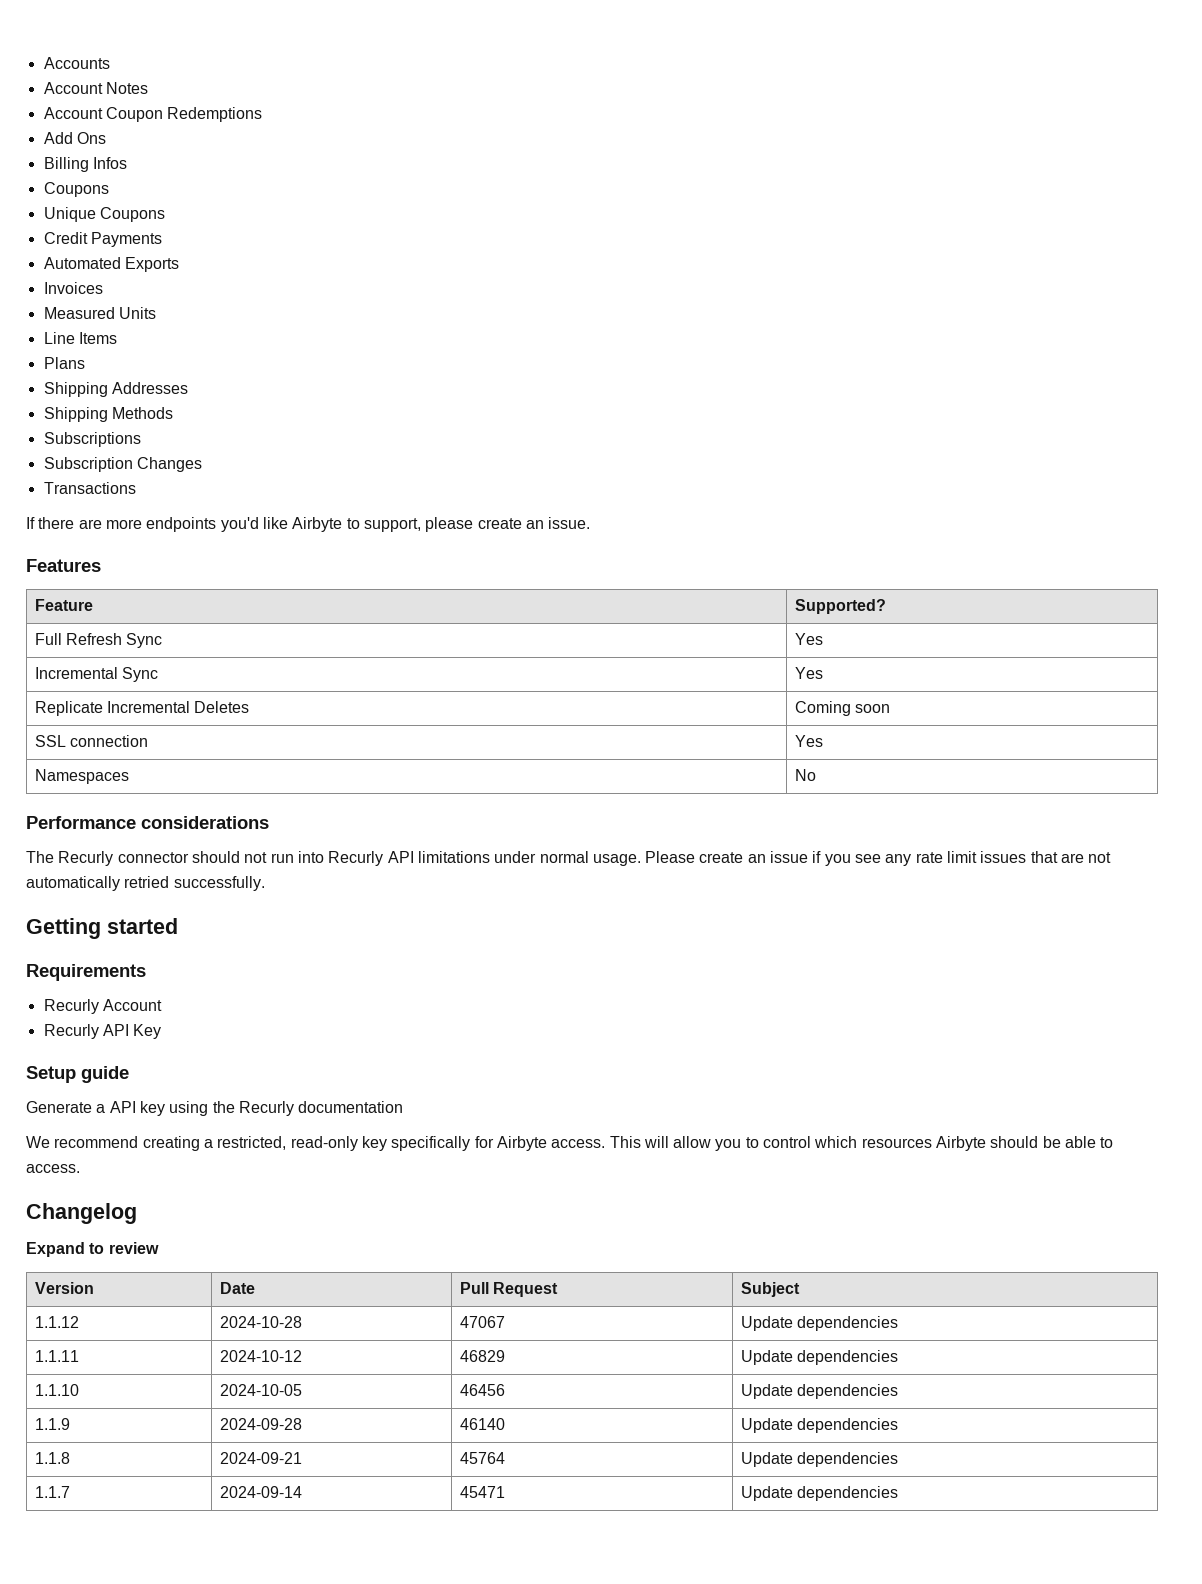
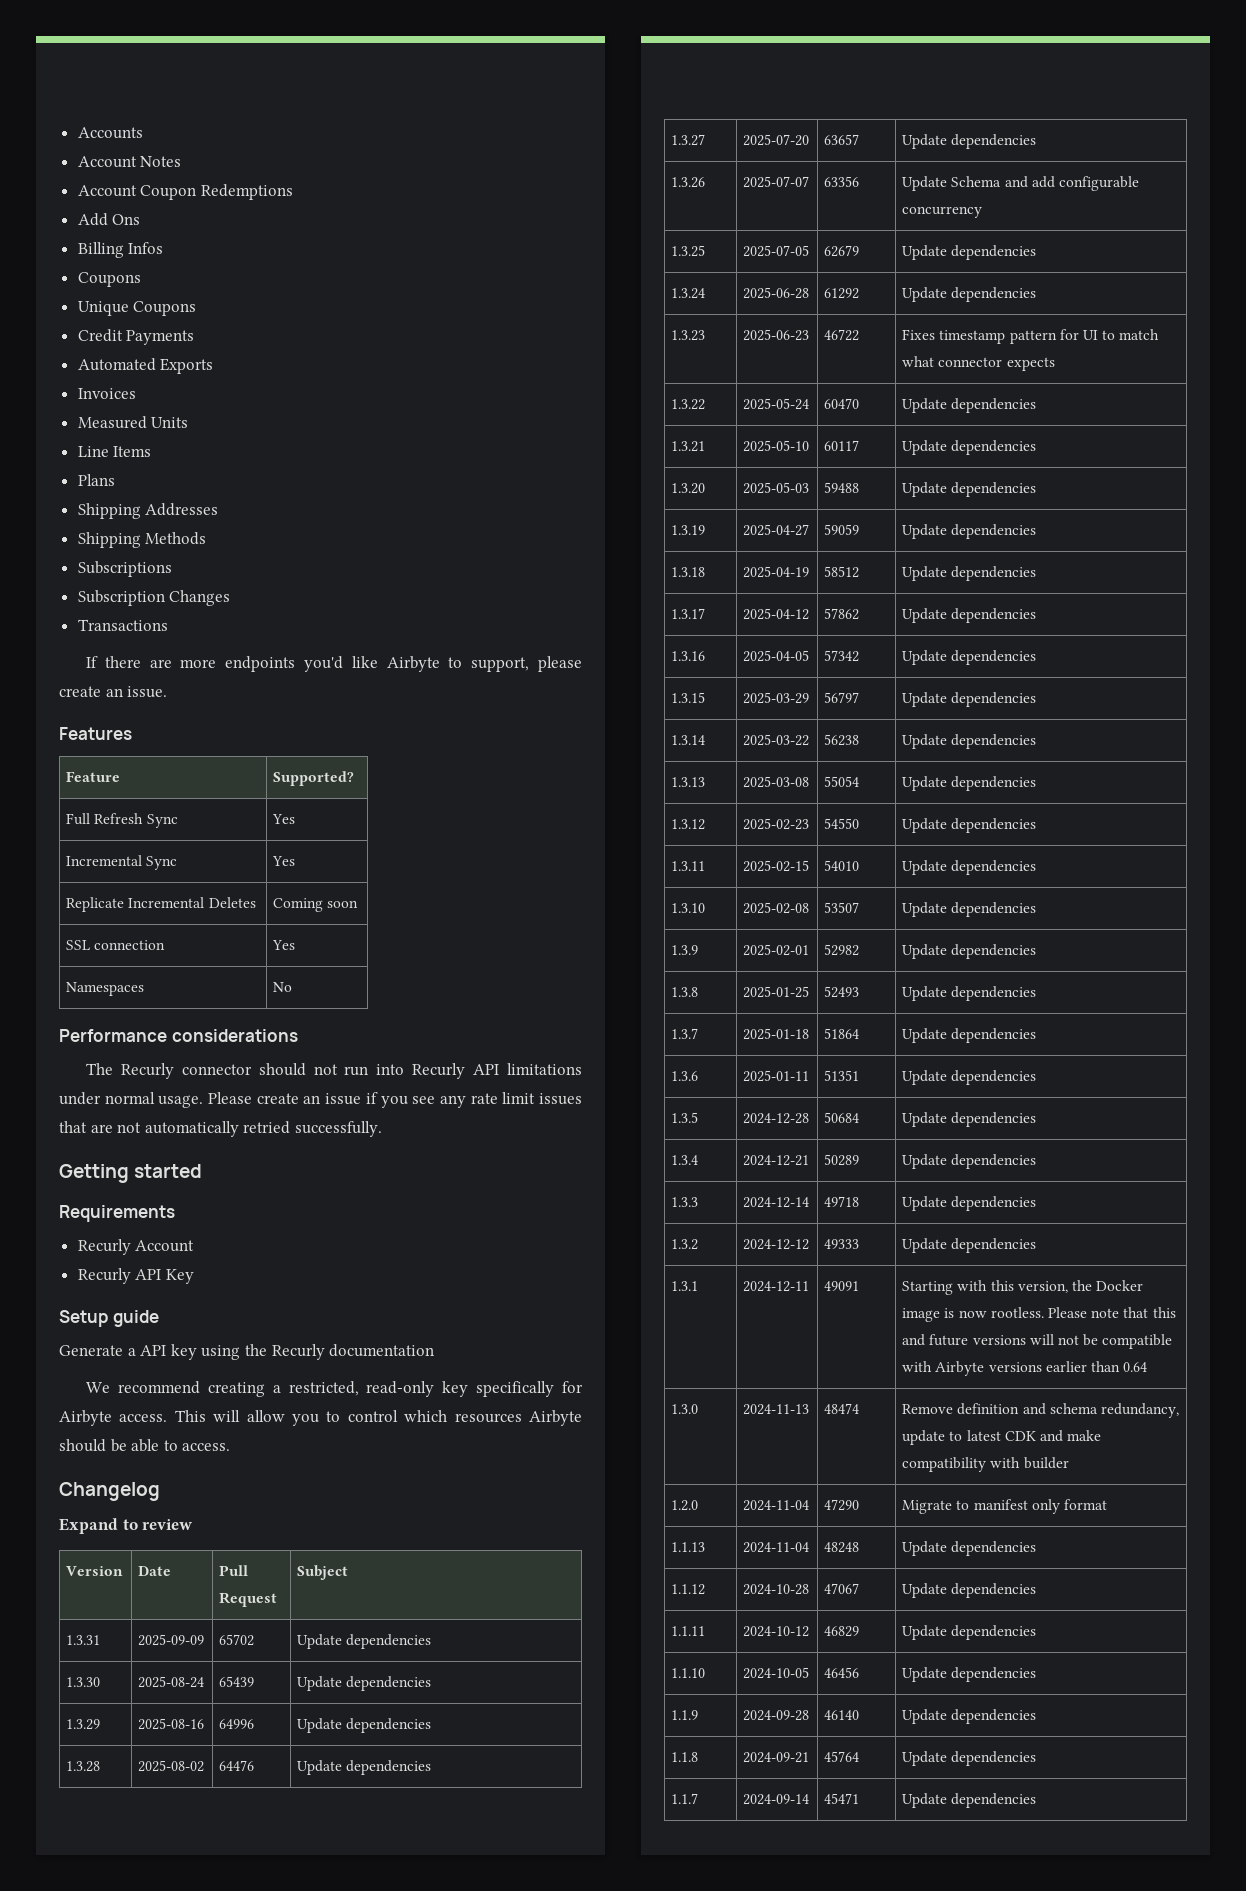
(800, 1289) none -> [66,1635,101,1645] [138,1634,205,1646] [219,1634,255,1646] [297,1634,432,1649] [66,1677,101,1687] [138,1676,205,1688] [219,1676,255,1687] [297,1676,432,1691] [66,1719,101,1730] [138,1718,205,1730] [219,1719,255,1729] [297,1718,432,1733] [66,1761,101,1772] [138,1760,205,1772] [219,1760,255,1771] [297,1760,432,1775] [671,134,706,146] [743,134,810,146] [824,134,860,145] [902,134,1037,149] [671,177,706,188] [743,176,810,188] [824,176,860,187] [902,176,1139,191] [902,206,983,218] [671,245,706,257] [743,245,810,257] [824,245,860,257] [902,245,1037,260] [671,288,706,299] [743,287,810,299] [824,288,860,299] [902,287,1037,302] [671,330,706,341] [743,329,810,341] [824,329,860,341] [902,329,1160,344] [902,356,1055,371] [671,399,706,410] [743,398,810,410] [824,398,860,409] [902,398,1037,413] [671,441,706,452] [743,440,810,452] [824,440,860,451] [902,440,1037,455] [671,483,706,494] [743,482,810,494] [824,482,860,493] [902,482,1037,497] [671,525,706,535] [743,524,810,536] [824,524,860,535] [902,524,1037,539] [671,567,706,577] [743,566,810,578] [824,566,860,578] [902,566,1037,581] [671,608,706,619] [743,608,810,620] [824,608,860,620] [902,608,1037,623] [671,651,706,661] [743,650,810,662] [824,650,860,662] [902,650,1037,665] [671,692,706,703] [743,692,810,704] [824,692,860,703] [902,692,1037,707] [671,735,706,745] [743,734,810,746] [824,734,860,746] [902,734,1037,749] [671,777,706,787] [743,776,810,788] [824,776,860,787] [902,776,1037,791] [671,819,706,830] [743,818,810,830] [824,818,860,829] [902,818,1037,833] [671,861,706,871] [743,860,810,872] [824,860,860,871] [902,860,1037,875] [671,903,706,913] [743,902,810,914] [824,902,860,913] [902,902,1037,917] [671,945,699,955] [743,944,810,956] [824,944,860,956] [902,944,1037,959] [671,987,699,997] [743,986,810,998] [824,986,860,998] [902,986,1037,1001] [671,1028,699,1039] [743,1028,810,1040] [824,1028,860,1039] [902,1028,1037,1043] [671,1071,699,1081] [743,1070,810,1082] [824,1070,860,1081] [902,1070,1037,1085] [671,1112,699,1123] [743,1113,810,1124] [824,1112,860,1123] [902,1112,1037,1127] [671,1155,699,1165] [743,1155,810,1166] [824,1154,860,1166] [902,1154,1037,1169] [671,1197,699,1207] [743,1197,810,1208] [824,1196,860,1207] [902,1196,1037,1211] [671,1239,699,1250] [743,1239,810,1250] [824,1239,860,1249] [902,1238,1037,1253] [671,1281,699,1291] [743,1281,810,1292] [824,1281,860,1291] [902,1280,1144,1295] [902,1307,1176,1322] [902,1334,1173,1349] [902,1361,1148,1376] [671,1404,699,1414] [743,1404,810,1415] [824,1403,860,1414] [902,1403,1179,1418] [902,1430,1102,1445] [902,1457,1069,1472] [671,1500,699,1511] [743,1500,810,1511] [824,1499,860,1511] [902,1499,1107,1514] [671,1542,706,1552] [743,1542,810,1553] [824,1542,860,1553] [902,1541,1037,1556] // 1.3.31 | 2025-09-09 | 65702 | Update dependencies // 1.3.30 | 2025-08-24 | 65439 | Update dependencies // 1.3.29 | 2025-08-16 | 64996 | Update dependencies // 1.3.28 | 2025-08-02 | 64476 | Update dependencies // 1.3.27 | 2025-07-20 | 63657 | Update dependencies // 1.3.26 | 2025-07-07 | 63356 | Update Schema and add configurable concurrency // 1.3.25 | 2025-07-05 | 62679 | Update dependencies // 1.3.24 | 2025-06-28 | 61292 | Update dependencies // 1.3.23 | 2025-06-23 | 46722 | Fixes timestamp pattern for UI to match what connector expects // 1.3.22 | 2025-05-24 | 60470 | Update dependencies // 1.3.21 | 2025-05-10 | 60117 | Update dependencies // 1.3.20 | 2025-05-03 | 59488 | Update dependencies // 1.3.19 | 2025-04-27 | 59059 | Update dependencies // 1.3.18 | 2025-04-19 | 58512 | Update dependencies // 1.3.17 | 2025-04-12 | 57862 | Update dependencies // 1.3.16 | 2025-04-05 | 57342 | Update dependencies // 1.3.15 | 2025-03-29 | 56797 | Update dependencies // 1.3.14 | 2025-03-22 | 56238 | Update dependencies // 1.3.13 | 2025-03-08 | 55054 | Update dependencies // 1.3.12 | 2025-02-23 | 54550 | Update dependencies // 1.3.11 | 2025-02-15 | 54010 | Update dependencies // 1.3.10 | 2025-02-08 | 53507 | Update dependencies // 1.3.9 | 2025-02-01 | 52982 | Update dependencies // 1.3.8 | 2025-01-25 | 52493 | Update dependencies // 1.3.7 | 2025-01-18 | 51864 | Update dependencies // 1.3.6 | 2025-01-11 | 51351 | Update dependencies // 1.3.5 | 2024-12-28 | 50684 | Update dependencies // 1.3.4 | 2024-12-21 | 50289 | Update dependencies // 1.3.3 | 2024-12-14 | 49718 | Update dependencies // 1.3.2 | 2024-12-12 | 49333 | Update dependencies // 1.3.1 | 2024-12-11 | 49091 | Starting with this version, the Docker image is now rootless. Please note that this and future versions will not be compatible with Airbyte versions earlier than 0.64 // 1.3.0 | 2024-11-13 | 48474 | Remove definition and schema redundancy, update to latest CDK and make compatibility with builder // 1.2.0 | 2024-11-04 | 47290 | Migrate to manifest only format // 1.1.13 | 2024-11-04 | 48248 | Update dependencies

